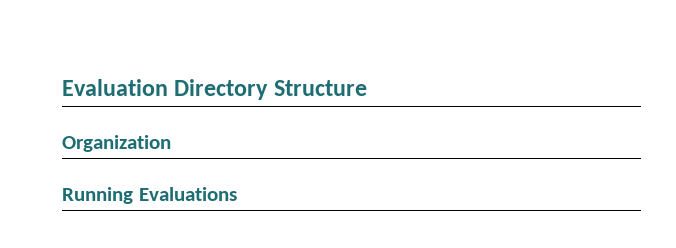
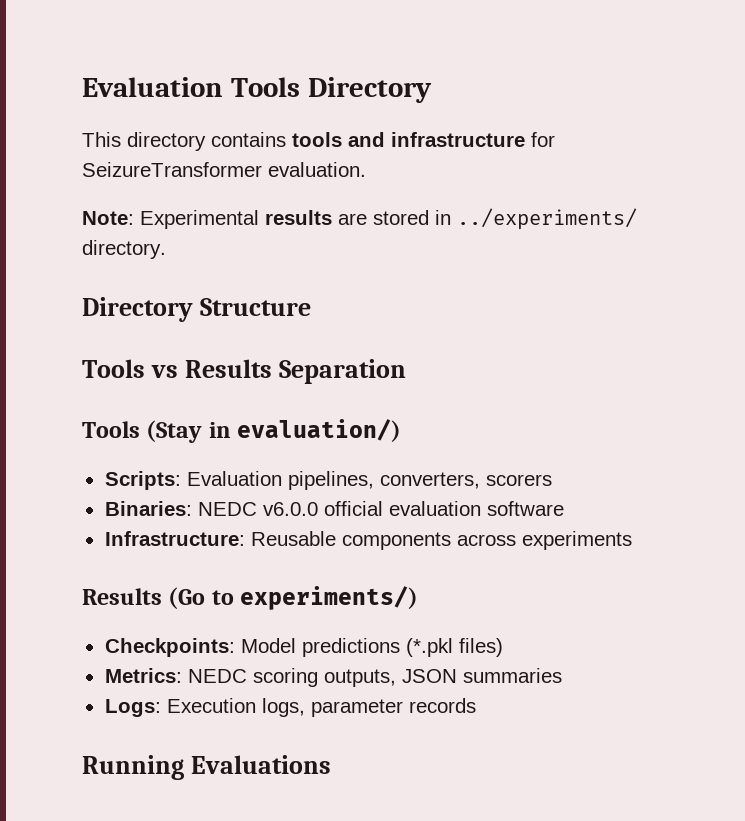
[62,79,367,100] [62,135,171,152] Evaluation Directory Structure // Organization -> [82,77,432,103] [82,132,555,151] [82,162,366,177] [82,208,637,230] [82,240,166,259] [82,297,312,322] [82,359,407,384] [82,419,402,443] [104,471,552,490] [104,501,564,516] [104,531,632,550] [82,586,419,610] [104,638,503,657] [104,668,562,687] [104,698,476,717] Evaluation Tools Directory // This directory contains tools and infrastructure for SeizureTransformer evaluation. // Note: Experimental results are stored in ../experiments/ directory. // Directory Structure // Tools vs Results Separation // Tools (Stay in evaluation/) // Scripts: Evaluation pipelines, converters, scorers // Binaries: NEDC v6.0.0 official evaluation software // Infrastructure: Reusable components across experiments // Results (Go to experiments/) // Checkpoints: Model predictions (*.pkl files) // Metrics: NEDC scoring outputs, JSON summaries // Logs: Execution logs, parameter records

